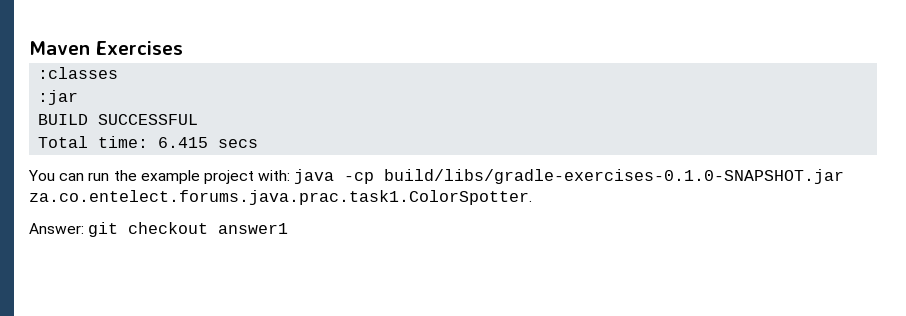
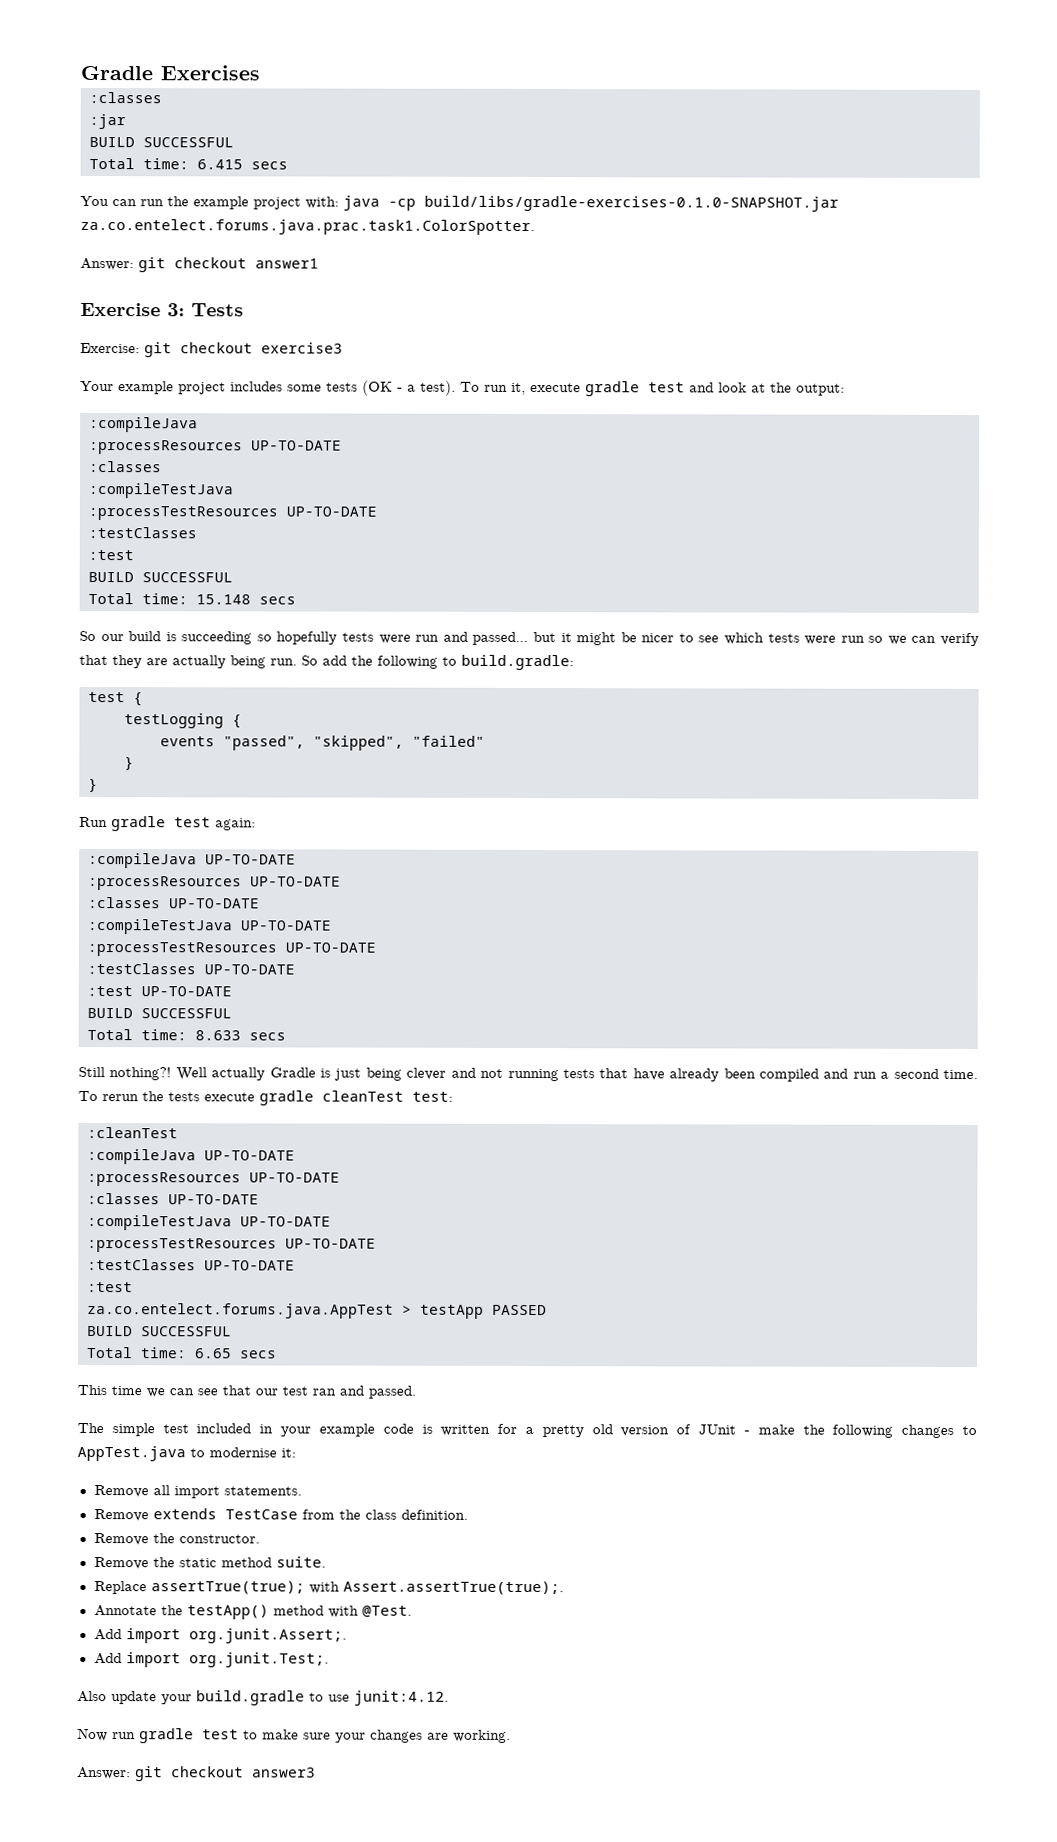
[29,41,90,55] Maven -> [80,65,153,81] Gradle
(289, 228) none -> [80,302,244,317] [80,342,343,358] [80,380,845,397] [89,417,198,433] [89,440,342,455] [89,461,162,473] [88,483,233,499] [88,506,377,521] [88,527,197,539] [88,550,134,561] [88,572,233,583] [88,593,296,605] [79,630,980,647] [79,654,574,671] [88,692,143,707] [124,713,242,729] [160,735,485,751] [124,756,134,771] [88,778,98,793] [79,816,256,832] [88,853,296,869] [88,876,341,891] [88,897,260,909] [87,919,332,935] [87,942,376,957] [87,963,295,975] [87,986,232,997] [87,1008,232,1019] [87,1029,286,1041] [78,1066,978,1082] [78,1090,453,1106] [87,1127,178,1139] [87,1148,295,1165] [87,1171,340,1187] [87,1192,259,1205] [87,1214,331,1231] [87,1237,376,1253] [87,1258,295,1271] [87,1281,133,1293] [87,1302,547,1319] [87,1325,232,1337] [87,1346,277,1359] [77,1384,416,1399] [77,1422,978,1438] [77,1445,296,1462] [93,1485,302,1499] [93,1508,468,1522] [93,1533,260,1546] [93,1556,326,1570] [93,1580,564,1596] [93,1604,412,1620] [93,1628,347,1644] [93,1652,329,1668] [77,1690,449,1706] [77,1727,511,1744] [77,1766,316,1782] // Exercise 3: Tests // Exercise: git checkout exercise3 // Your example project includes some tests (OK - a test). To run it, execute gradle test and look at the output: // :compileJava // :processResources UP-TO-DATE // :classes // :compileTestJava // :processTestResources UP-TO-DATE // :testClasses // :test // BUILD SUCCESSFUL // Total time: 15.148 secs // So our build is succeeding so hopefully tests were run and passed... but it might be nicer to see which tests were run so we can verify that they are actually being run. So add the following to build.gradle: // test { // testLogging { // events "passed", "skipped", "failed" // } // } // Run gradle test again: // :compileJava UP-TO-DATE // :processResources UP-TO-DATE // :classes UP-TO-DATE // :compileTestJava UP-TO-DATE // :processTestResources UP-TO-DATE // :testClasses UP-TO-DATE // :test UP-TO-DATE // BUILD SUCCESSFUL // Total time: 8.633 secs // Still nothing?! Well actually Gradle is just being clever and not running tests that have already been compiled and run a second time. To rerun the tests execute gradle cleanTest test: // :cleanTest // :compileJava UP-TO-DATE // :processResources UP-TO-DATE // :classes UP-TO-DATE // :compileTestJava UP-TO-DATE // :processTestResources UP-TO-DATE // :testClasses UP-TO-DATE // :test // za.co.entelect.forums.java.AppTest > testApp PASSED // BUILD SUCCESSFUL // Total time: 6.65 secs // This time we can see that our test ran and passed. // The simple test included in your example code is written for a pretty old version of JUnit - make the following changes to AppTest.java to modernise it: // Remove all import statements. // Remove extends TestCase from the class definition. // Remove the constructor. // Remove the static method suite. // Replace assertTrue(true); with Assert.assertTrue(true);. // Annotate the testApp() method with @Test. // Add import org.junit.Assert;. // Add import org.junit.Test;. // Also update your build.gradle to use junit:4.12. // Now run gradle test to make sure your changes are working. // Answer: git checkout answer3

